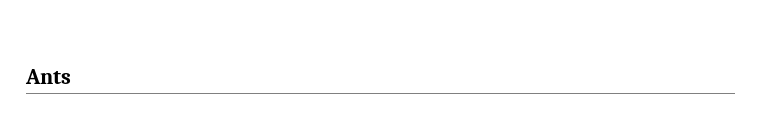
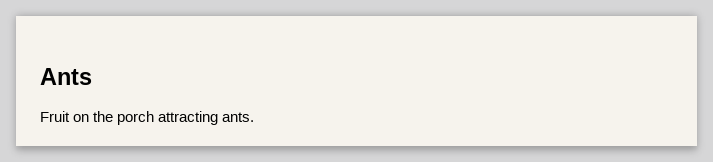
(71, 76) none -> [40,111,255,125] // Fruit on the porch attracting ants.

